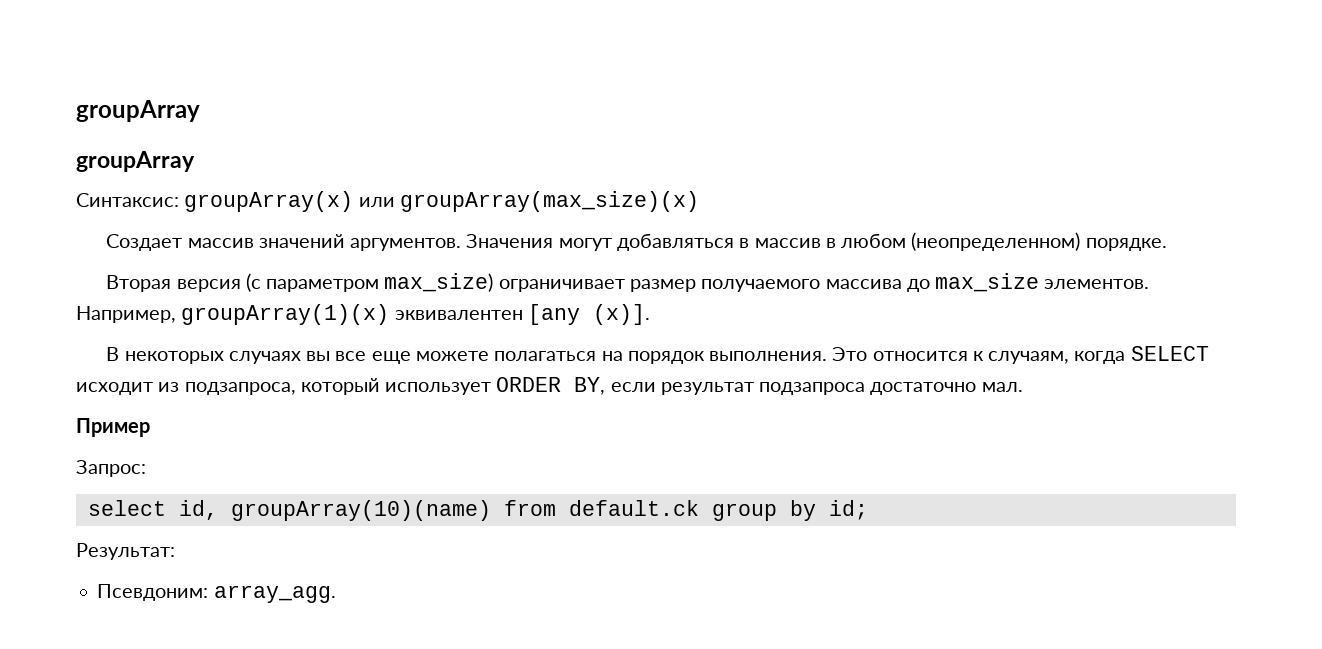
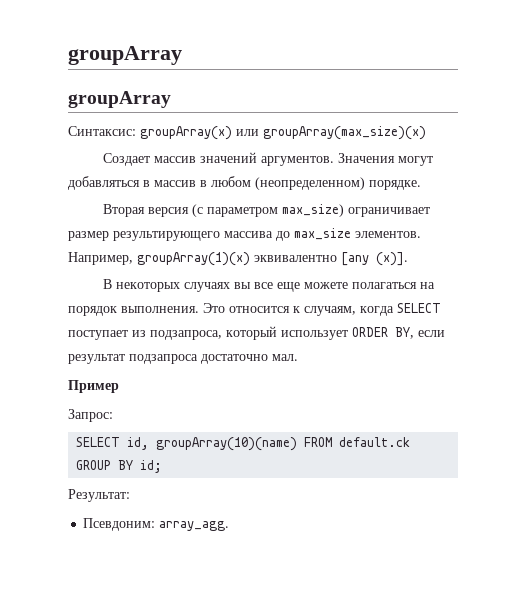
[701,279,821,292] получаемого -> [113,231,220,241] результирующего
[394,310,523,320] эквивалентен -> [254,255,337,262] эквивалентно
[76,382,153,395] исходит -> [68,330,128,340] поступает
[87,500,166,516] select -> [76,437,121,447] SELECT
[503,500,816,521] from default.ck group by -> [304,437,411,447] [76,460,134,470] FROM default.ck GROUP BY

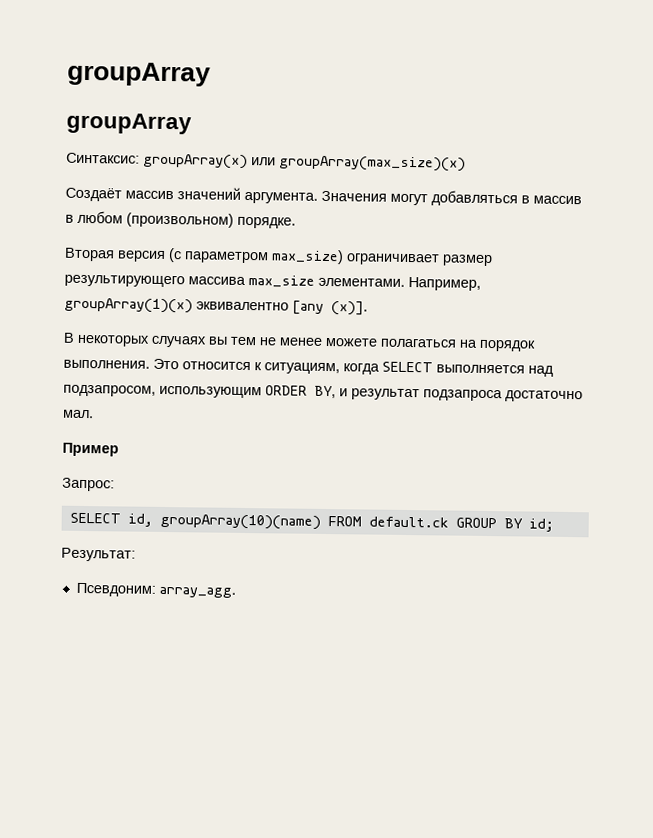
[103,153,151,166] Создает -> [65,187,122,202] Создаёт
[261,156,335,166] аргументов. -> [244,191,318,204] аргумента.
[255,177,365,190] (неопределенном) -> [126,212,234,228] (произвольном)
[276,228,421,241] до max_size элементов. -> [248,275,405,288] max_size элементами.
[254,282,301,292] все еще -> [230,336,323,346] тем не менее
[304,306,356,316] случаям, -> [264,362,340,375] ситуациям,
[68,326,348,340] поступает из подзапроса, который использует -> [436,364,554,377] [63,384,262,399] выполняется над подзапросом, использующим
[418,330,445,337] если -> [339,388,348,397] и

